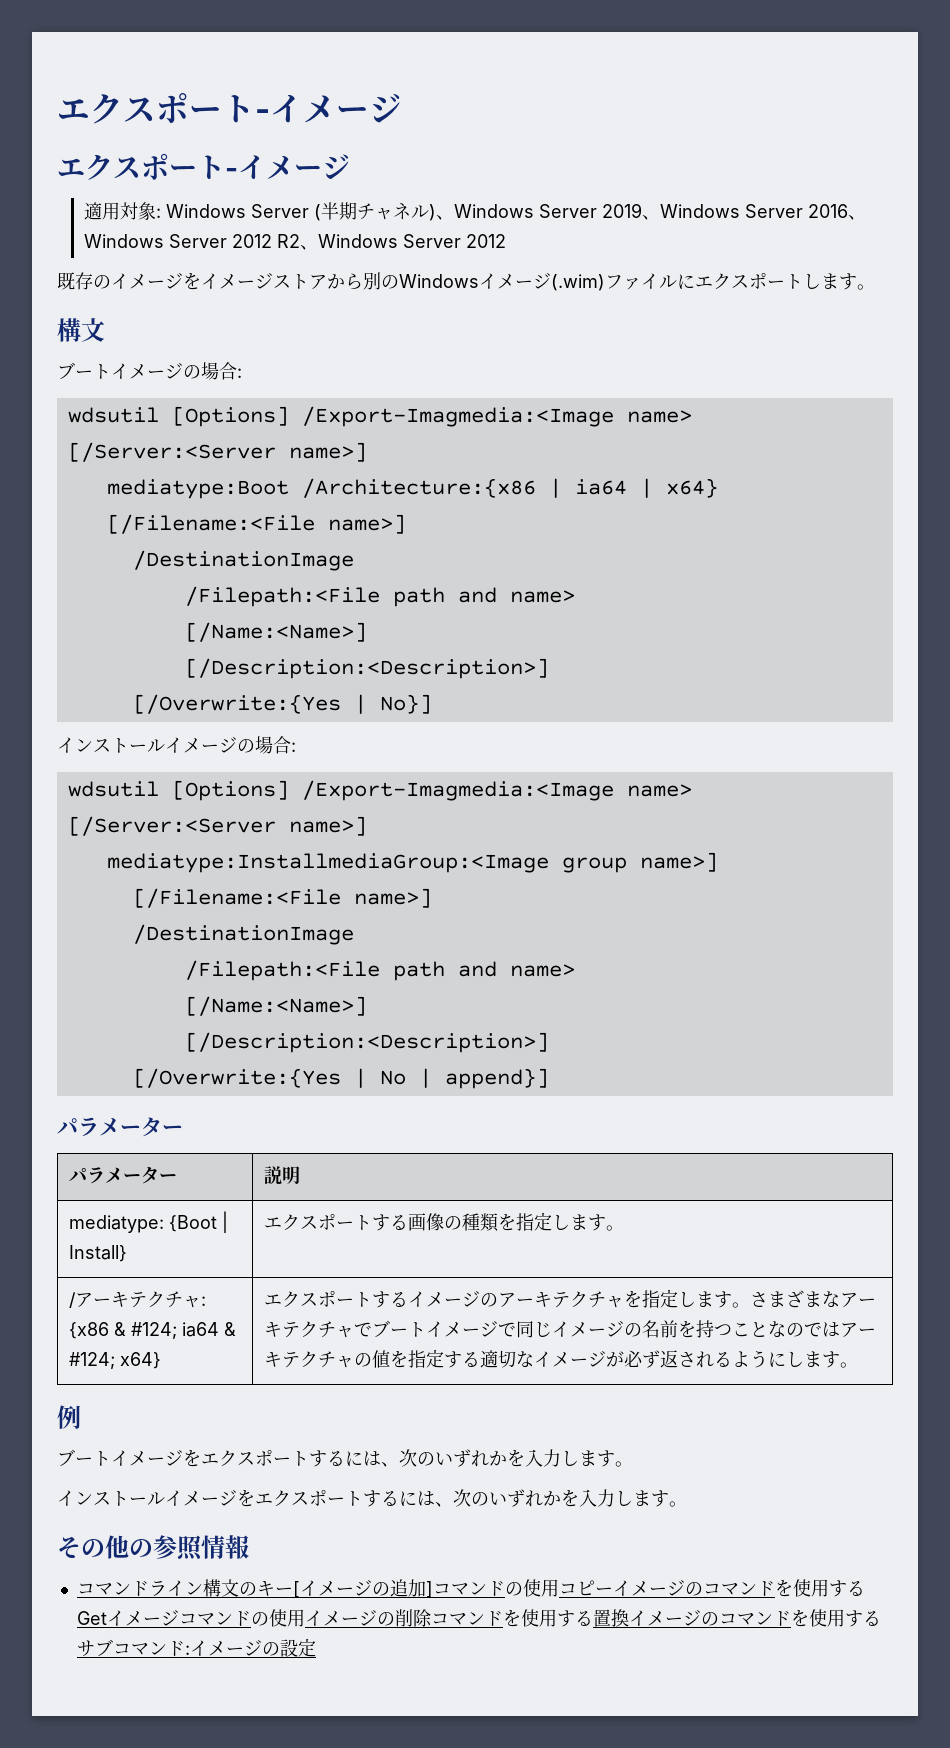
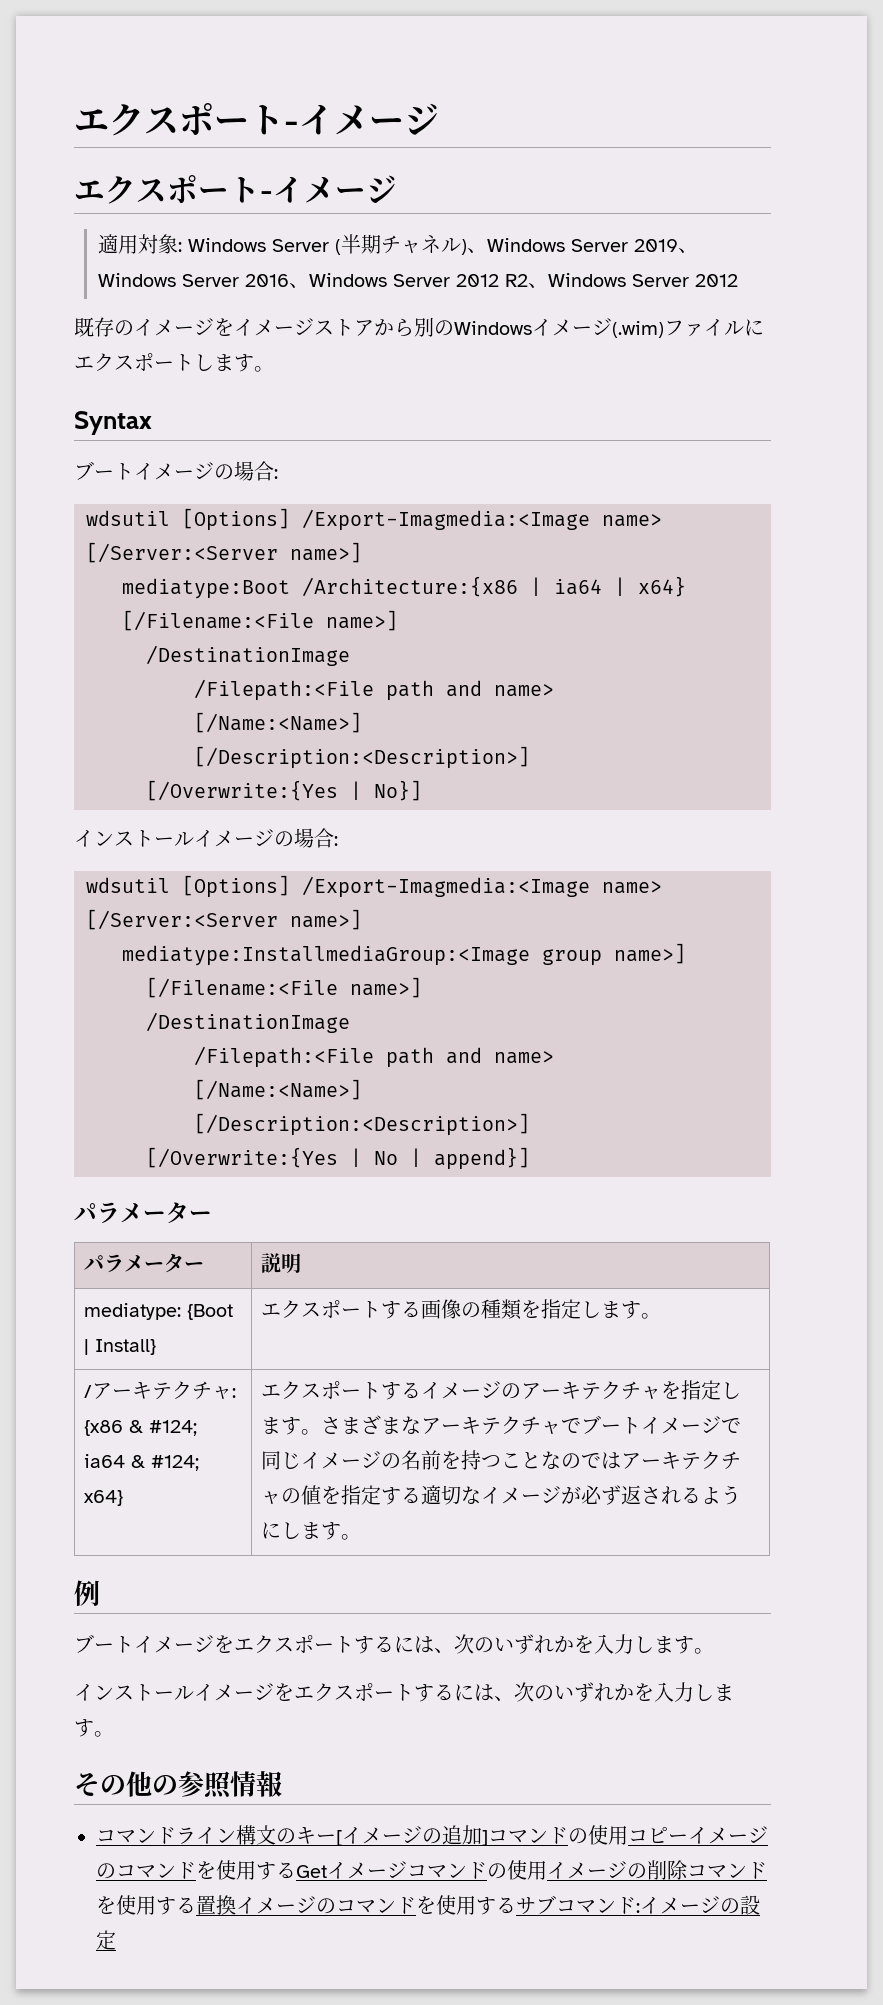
[57,318,105,342] 構文 -> [74,411,152,435] Syntax

